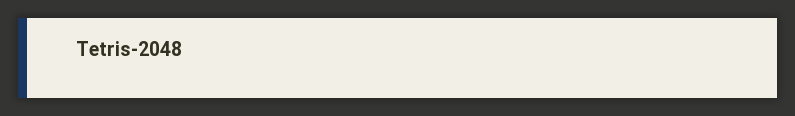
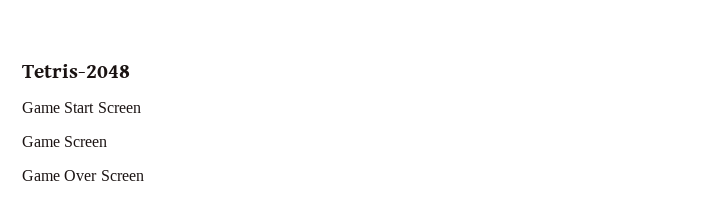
(182, 48) none -> [22,102,141,113] [22,136,108,147] [22,170,144,181] // Game Start Screen // Game Screen // Game Over Screen

